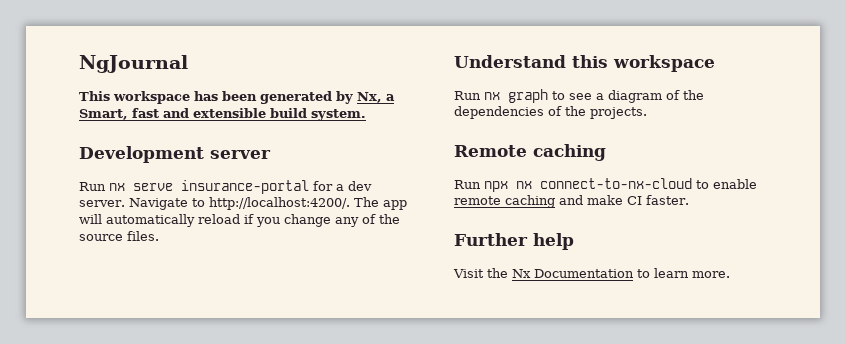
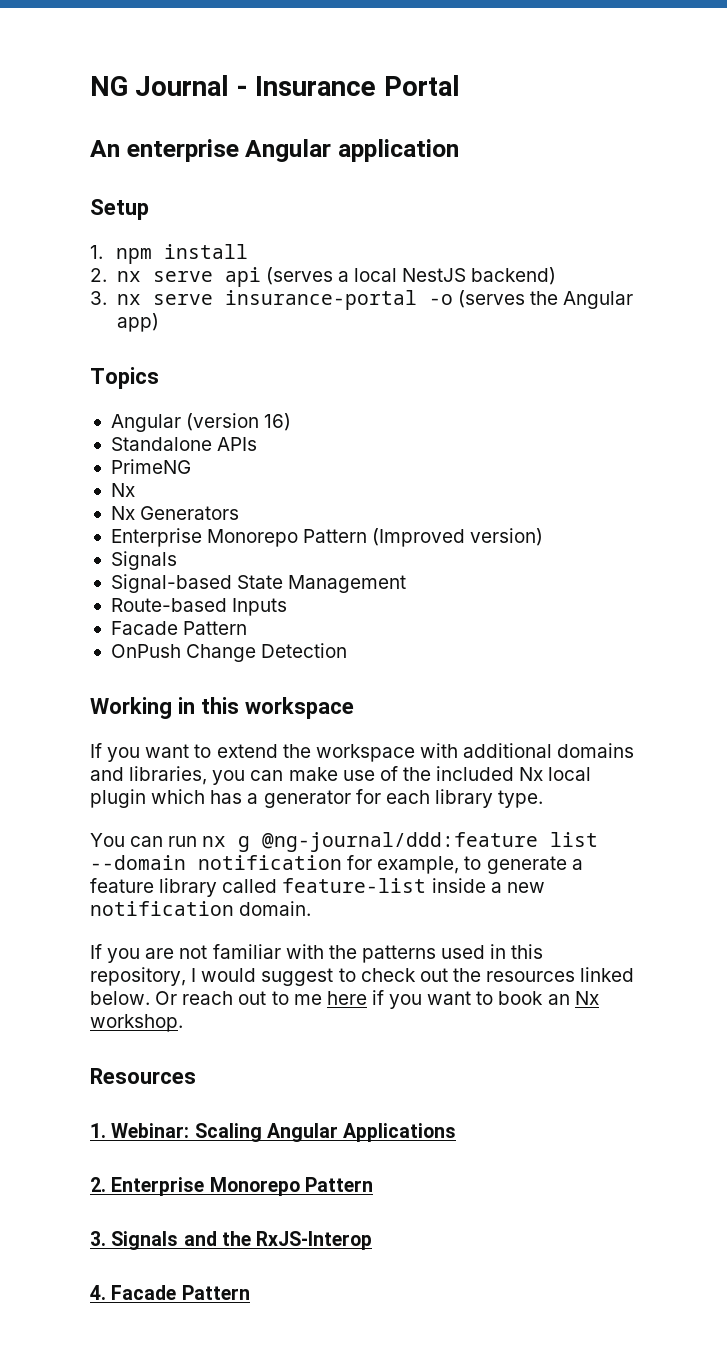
[79,55,188,73] [79,91,395,104] [79,108,366,121] [79,146,271,163] [79,180,372,194] [79,197,407,210] [79,214,400,227] [79,231,159,241] [454,55,715,72] [454,89,704,103] [454,106,647,119] [454,144,606,161] [454,178,757,192] [454,195,689,208] [454,233,574,250] [453,268,730,278] NgJournal // This workspace has been generated by Nx, a Smart, fast and extensible build system. // Development server // Run nx serve insurance-portal for a dev server. Navigate to http://localhost:4200/. The app will automatically reload if you change any of the source files. // Understand this workspace // Run nx graph to see a diagram of the dependencies of the projects. // Remote caching // Run npx nx connect-to-nx-cloud to enable remote caching and make CI faster. // Further help // Visit the Nx Documentation to learn more. -> [90,75,460,96] [90,139,459,162] [90,199,149,220] [90,244,248,264] [90,267,557,287] [90,290,633,310] [116,313,159,332] [90,367,159,389] [110,413,292,432] [110,437,258,451] [110,459,191,474] [110,483,135,497] [110,506,240,520] [110,528,544,547] [110,551,177,570] [110,574,407,593] [110,598,288,616] [110,621,248,635] [110,643,348,662] [90,697,354,719] [90,743,635,762] [90,766,592,785] [90,789,544,808] [90,832,599,852] [90,855,583,874] [90,878,545,897] [90,901,312,916] [90,944,544,963] [90,967,635,986] [90,990,599,1009] [90,1014,183,1032] [90,1068,196,1084] [90,1123,457,1142] [90,1177,373,1196] [90,1231,373,1250] [90,1285,250,1300] NG Journal - Insurance Portal // An enterprise Angular application // Setup // 1. npm install // 2. nx serve api (serves a local NestJS backend) // 3. nx serve insurance-portal -o (serves the Angular app) // Topics // Angular (version 16) // Standalone APIs // PrimeNG // Nx // Nx Generators // Enterprise Monorepo Pattern (Improved version) // Signals // Signal-based State Management // Route-based Inputs // Facade Pattern // OnPush Change Detection // Working in this workspace // If you want to extend the workspace with additional domains and libraries, you can make use of the included Nx local plugin which has a generator for each library type. // You can run nx g @ng-journal/ddd:feature list --domain notification for example, to generate a feature library called feature-list inside a new notification domain. // If you are not familiar with the patterns used in this repository, I would suggest to check out the resources linked below. Or reach out to me here if you want to book an Nx workshop. // Resources // 1. Webinar: Scaling Angular Applications // 2. Enterprise Monorepo Pattern // 3. Signals and the RxJS-Interop // 4. Facade Pattern

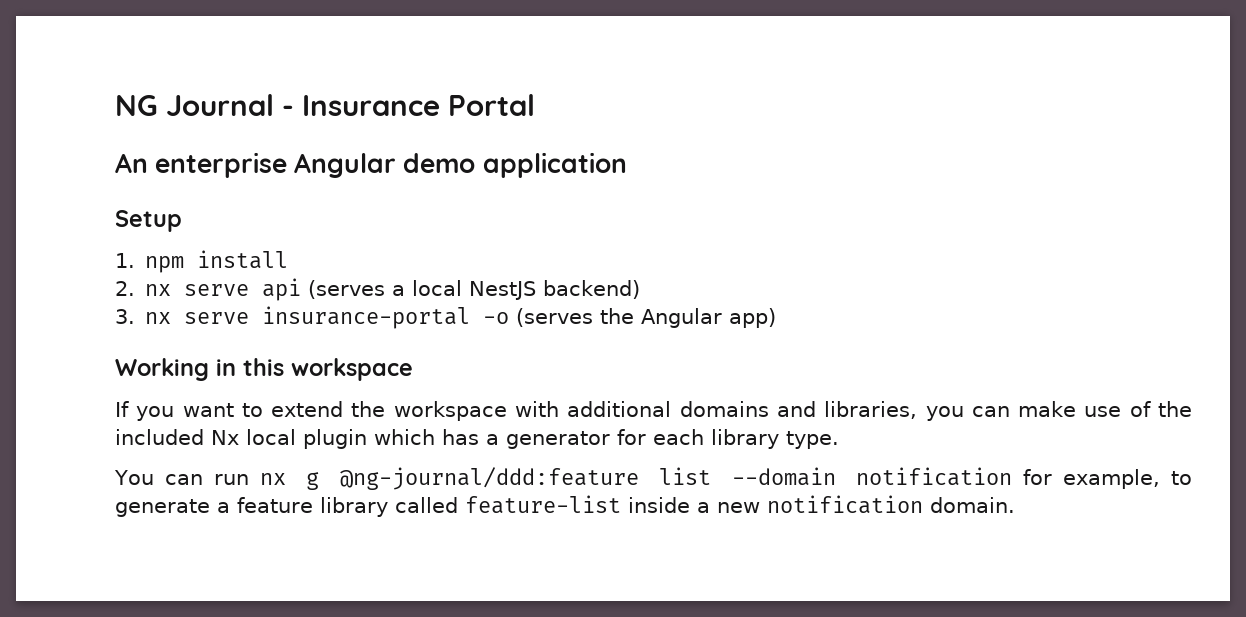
(332, 150) none -> [403,153,476,173] demo
[90,367,159,389] [110,413,292,432] [110,437,258,451] [110,459,191,474] [110,483,135,497] [110,506,240,520] [110,528,544,547] [110,551,177,570] [110,574,407,593] [110,598,288,616] [110,621,248,635] [110,643,348,662] // Topics // Angular (version 16) // Standalone APIs // PrimeNG // Nx // Nx Generators // Enterprise Monorepo Pattern (Improved version) // Signals // Signal-based State Management // Route-based Inputs // Facade Pattern // OnPush Change Detection -> (777, 318) none
[90,944,544,963] [90,967,635,986] [90,990,599,1009] [90,1014,183,1032] [90,1068,196,1084] [90,1123,457,1142] [90,1177,373,1196] [90,1231,373,1250] [90,1285,250,1300] // If you are not familiar with the patterns used in this repository, I would suggest to check out the resources linked below. Or reach out to me here if you want to book an Nx workshop. // Resources // 1. Webinar: Scaling Angular Applications // 2. Enterprise Monorepo Pattern // 3. Signals and the RxJS-Interop // 4. Facade Pattern -> (1015, 505) none

